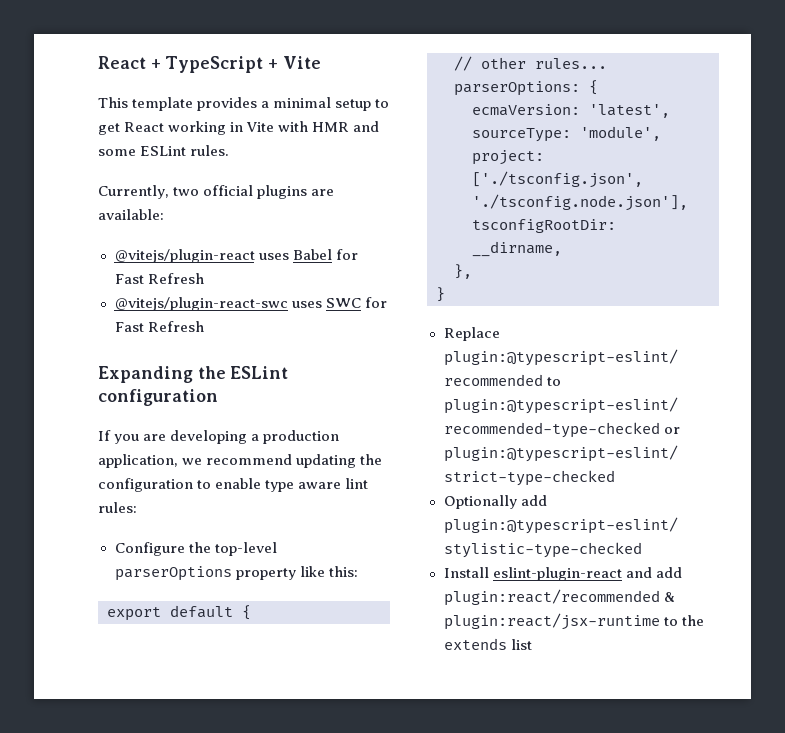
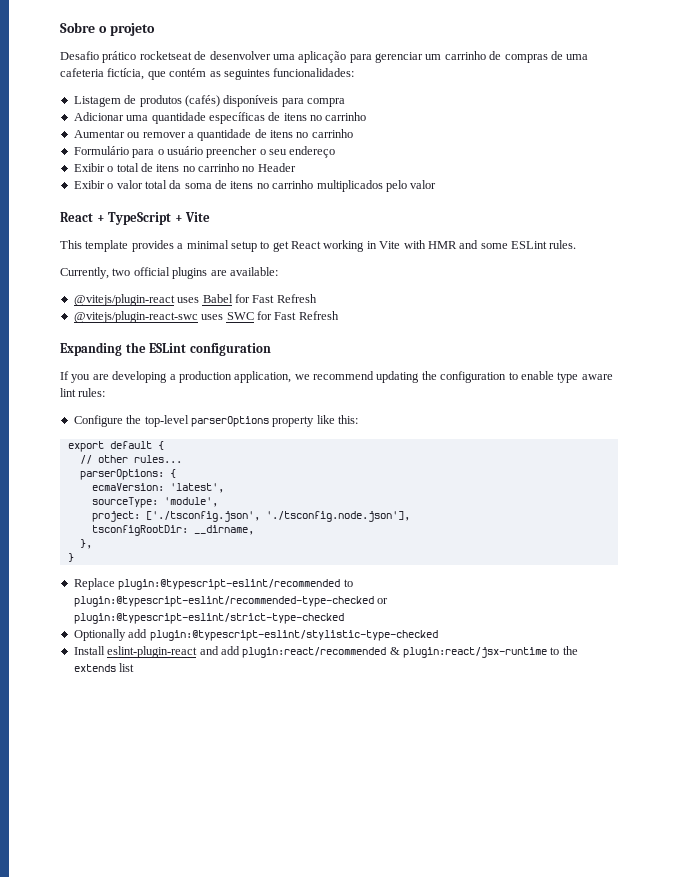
(98, 62) none -> [60,22,155,36] [60,51,589,63] [60,68,355,80] [73,95,345,107] [73,112,367,124] [73,129,353,141] [73,146,336,158] [73,163,296,172] [73,180,437,192] Sobre o projeto // Desafio prático rocketseat de desenvolver uma aplicação para gerenciar um carrinho de compras de uma cafeteria fictícia, que contém as seguintes funcionalidades: // Listagem de produtos (cafés) disponíveis para compra // Adicionar uma quantidade específicas de itens no carrinho // Aumentar ou remover a quantidade de itens no carrinho // Formulário para o usuário preencher o seu endereço // Exibir o total de itens no carrinho no Header // Exibir o valor total da soma de itens no carrinho multiplicados pelo valor //

